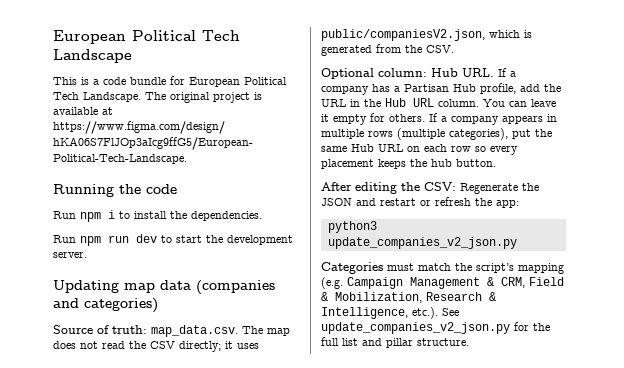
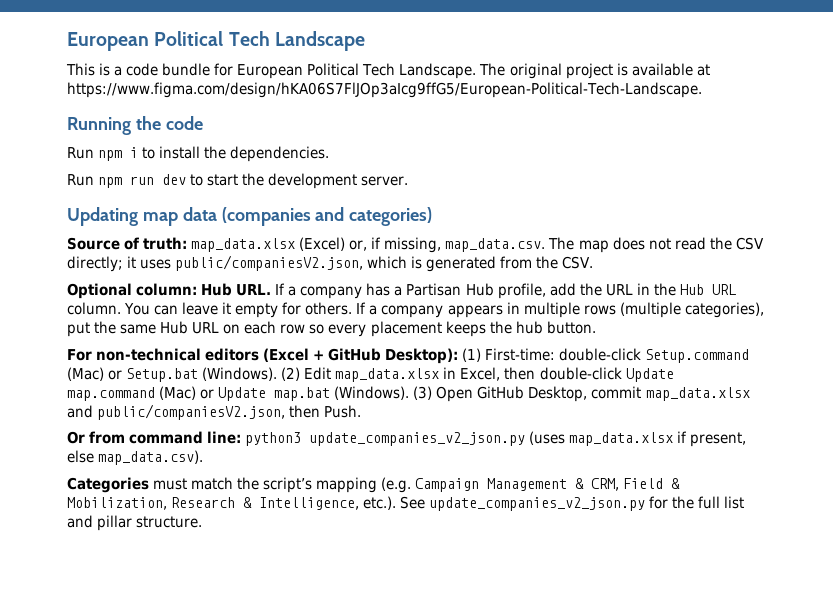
(147, 329) none -> [191,237,442,253] map_data.xlsx (Excel) or, if missing,
[321,182,539,194] [321,197,519,208] [327,221,377,233] [327,237,517,249] After editing the CSV: Regenerate the JSON and restart or refresh the app: // python3 update_companies_v2_json.py -> [67,348,750,364] [67,367,674,382] [67,386,750,402] [67,404,362,420] [67,431,747,447] [67,450,204,465] For non-technical editors (Excel + GitHub Desktop): (1) First-time: double-click Setup.command (Mac) or Setup.bat (Windows). (2) Edit map_data.xlsx in Excel, then double-click Update map.command (Mac) or Update map.bat (Windows). (3) Open GitHub Desktop, commit map_data.xlsx and public/companiesV2.json, then Push. // Or from command line: python3 update_companies_v2_json.py (uses map_data.xlsx if present, else map_data.csv).

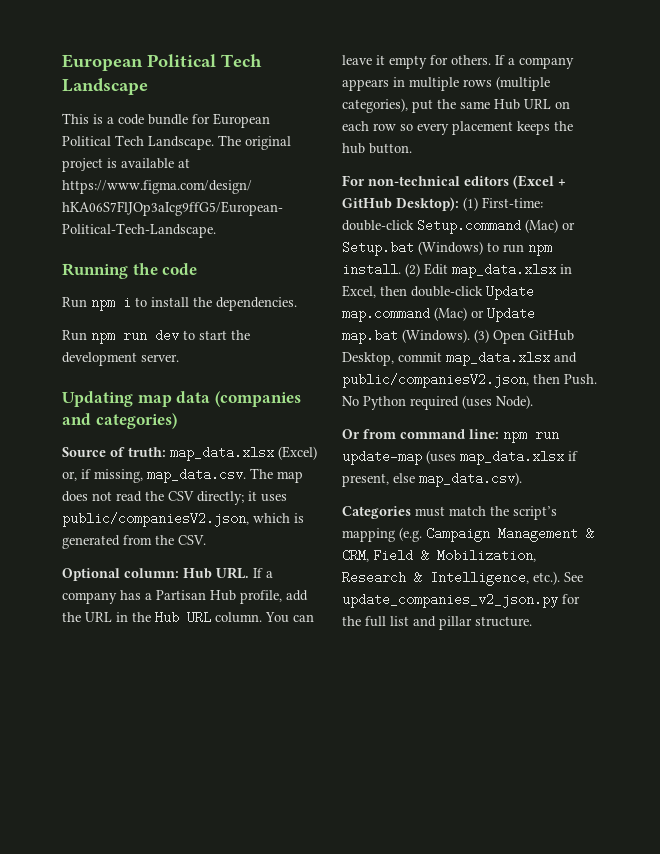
[202,367,278,381] (Windows). -> [418,241,552,256] [342,263,401,276] (Windows) to run npm install.
(362, 411) none -> [342,395,533,410] No Python required (uses Node).
[245,432,526,446] python3 update_companies_v2_json.py -> [503,432,559,443] [342,450,422,465] npm run update-map

